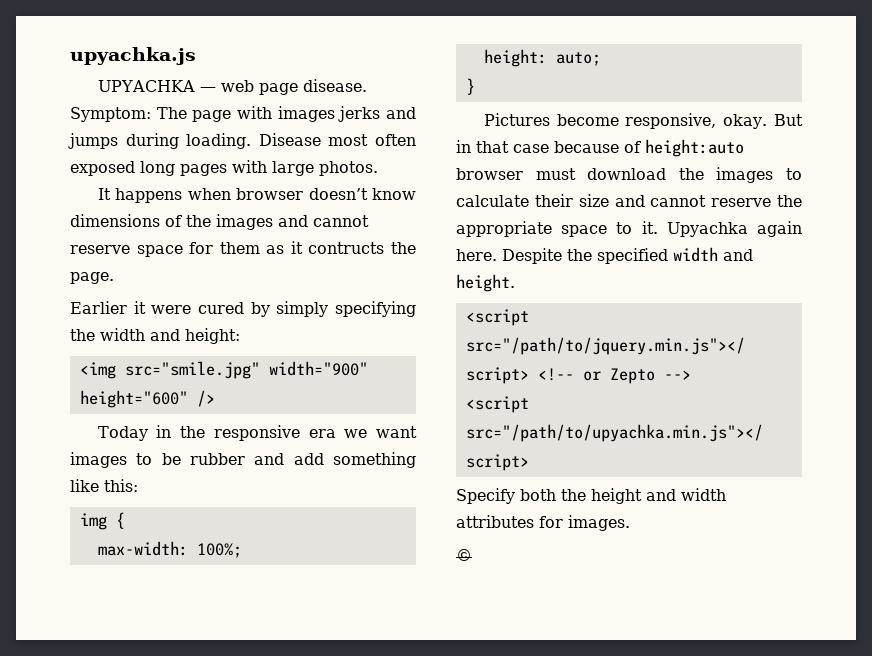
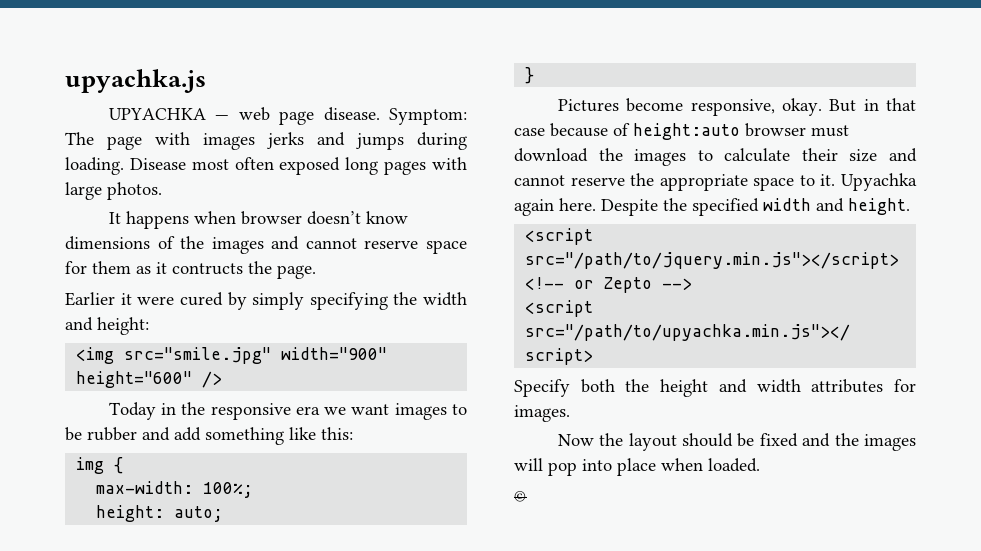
(630, 523) none -> [557,433,916,451] [514,458,760,476] // Now the layout should be fixed and the images will pop into place when loaded.

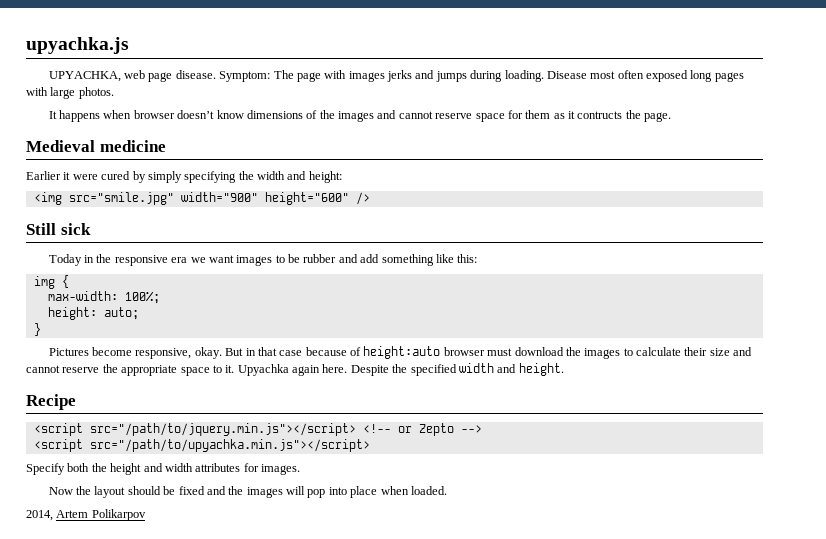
[108,108,230,120] UPYACHKA — -> [48,71,121,82] UPYACHKA,
(316, 272) none -> [26,140,166,152] // Medieval medicine
(223, 379) none -> [26,223,91,235] // Still sick
(910, 206) none -> [26,394,76,410] // Recipe
[514,491,527,502] © -> [26,509,146,521] 2014, Artem Polikarpov

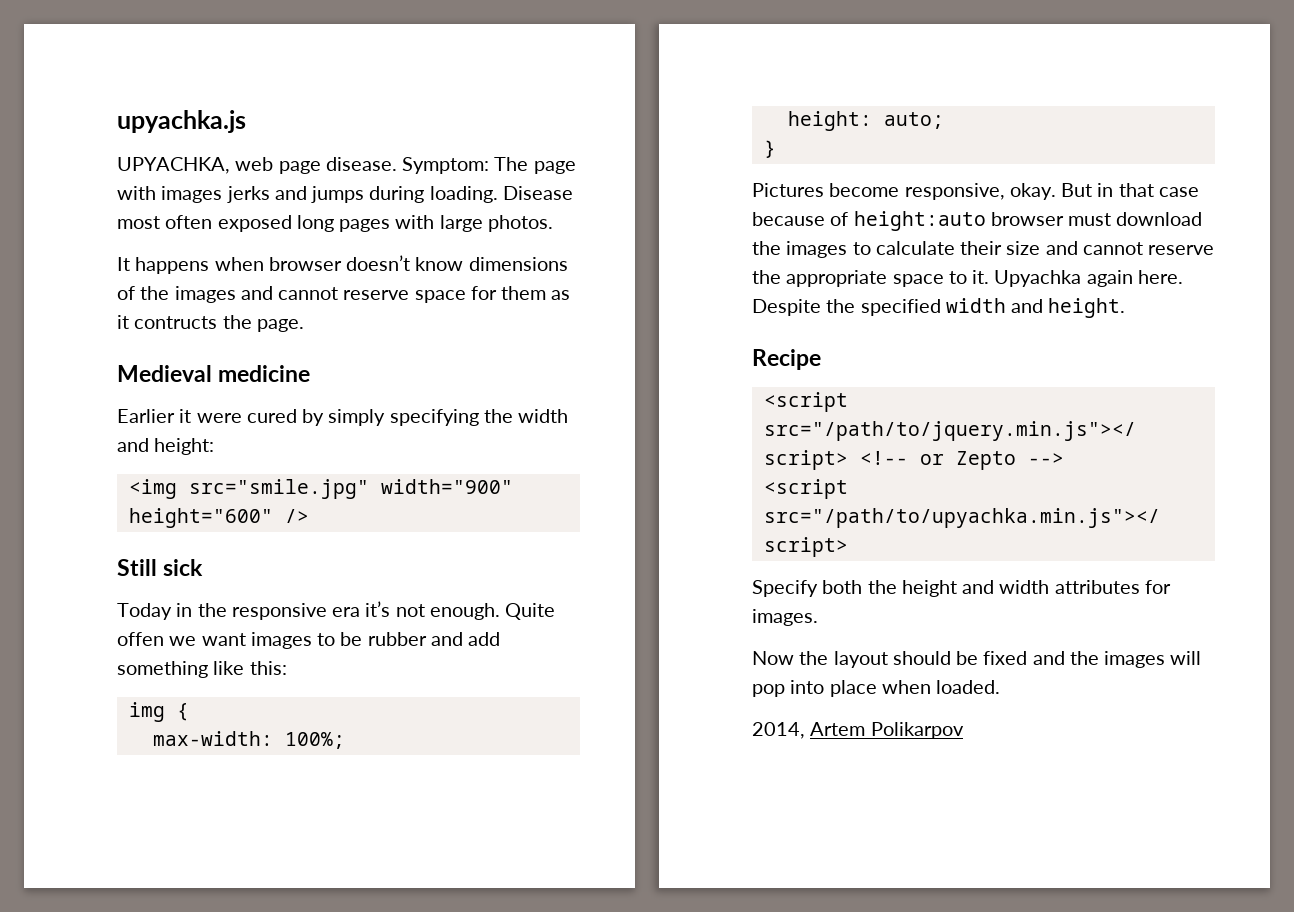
(188, 260) none -> [365,601,556,620] [117,632,164,646] it’s not enough. Quite offen

